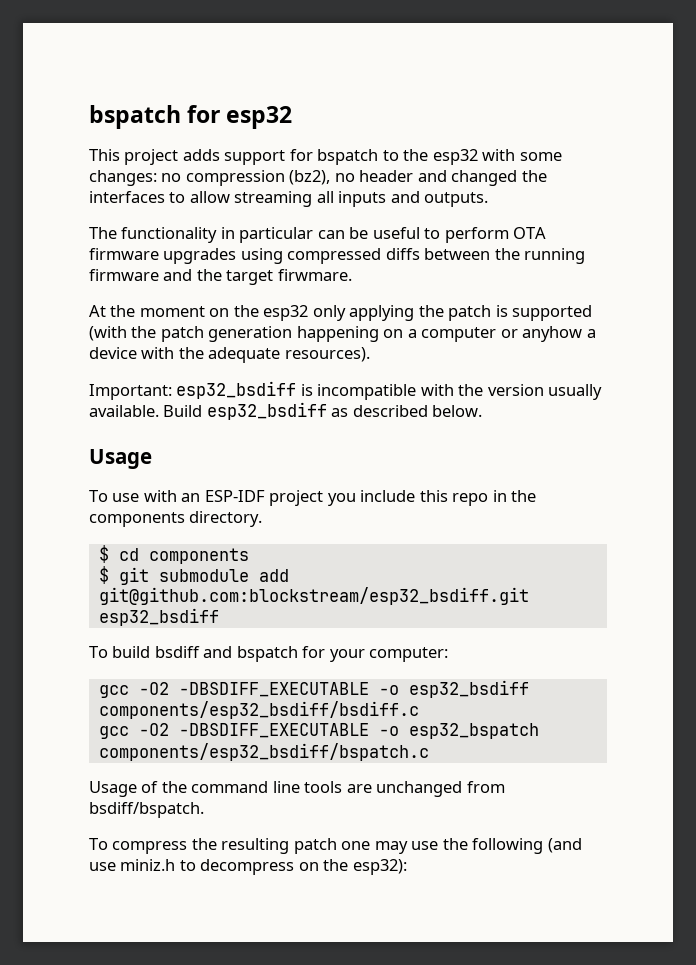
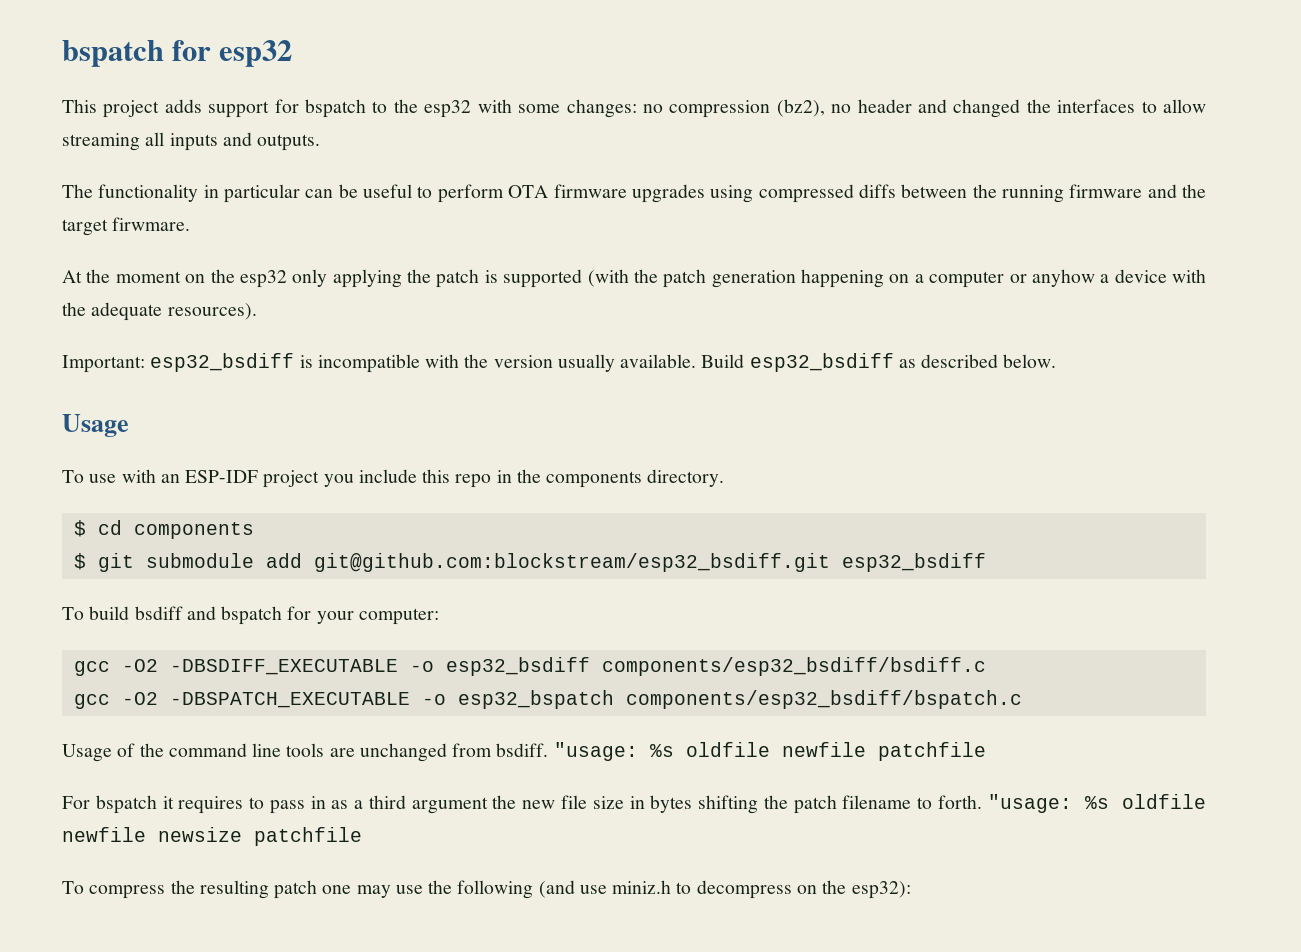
[178,723,369,738] -DBSDIFF_EXECUTABLE -> [169,692,410,708] -DBSPATCH_EXECUTABLE
[89,802,204,818] bsdiff/bspatch. -> [496,742,986,761] [62,794,1206,814] [62,827,362,846] bsdiff. "usage: %s oldfile newfile patchfile // For bspatch it requires to pass in as a third argument the new file size in bytes shifting the patch filename to forth. "usage: %s oldfile newfile newsize patchfile

